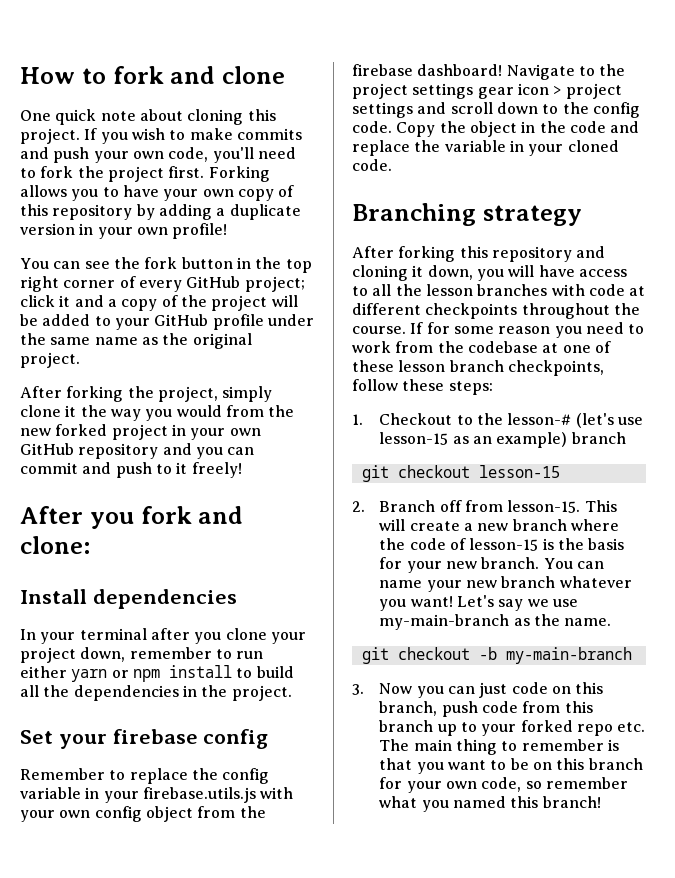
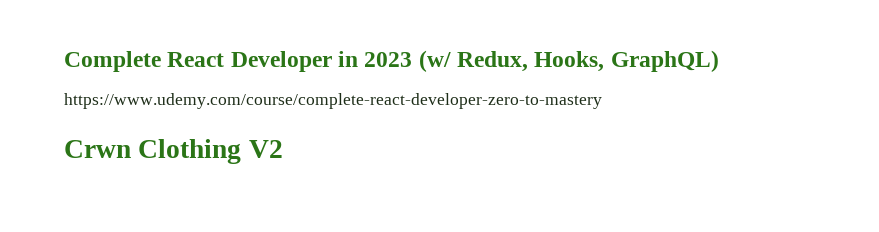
[20,66,285,84] [20,109,276,125] [20,128,302,144] [20,147,296,163] [20,166,270,182] [20,185,295,201] [20,204,301,220] [20,223,228,239] [20,257,312,273] [20,276,305,292] [20,295,298,311] [20,314,314,330] [20,333,252,349] [20,352,80,368] [20,386,273,402] [20,405,295,421] [20,424,261,440] [20,443,255,459] [20,462,242,478] [20,506,244,529] [20,536,91,554] [20,589,237,609] [20,628,306,644] [20,647,264,663] [20,665,294,682] [20,685,292,701] [20,729,269,749] [20,768,270,784] [20,787,294,803] [20,806,266,822] [352,64,626,80] [352,83,622,99] [352,102,640,118] [352,121,640,137] [352,140,619,156] [352,159,392,171] [352,203,582,226] [352,246,606,262] [352,265,627,281] [352,284,646,296] [352,303,640,319] [352,322,645,338] [352,341,611,353] [352,360,604,376] [352,379,493,395] [352,413,644,428] [379,432,626,448] [361,465,560,482] [352,500,617,513] [379,519,620,531] [379,538,625,551] [379,557,605,573] [379,576,632,592] [379,595,579,611] [379,614,612,630] [361,647,632,664] [352,682,604,698] [379,701,593,717] [379,720,646,736] [379,739,620,755] [379,758,643,774] [379,777,629,793] [379,796,601,812] How to fork and clone // One quick note about cloning this project. If you wish to make commits and push your own code, you'll need to fork the project first. Forking allows you to have your own copy of this repository by adding a duplicate version in your own profile! // You can see the fork button in the top right corner of every GitHub project; click it and a copy of the project will be added to your GitHub profile under the same name as the original project. // After forking the project, simply clone it the way you would from the new forked project in your own GitHub repository and you can commit and push to it freely! // After you fork and clone: // Install dependencies // In your terminal after you clone your project down, remember to run either yarn or npm install to build all the dependencies in the project. // Set your firebase config // Remember to replace the config variable in your firebase.utils.js with your own config object from the firebase dashboard! Navigate to the project settings gear icon > project settings and scroll down to the config code. Copy the object in the code and replace the variable in your cloned code. // Branching strategy // After forking this repository and cloning it down, you will have access to all the lesson branches with code at different checkpoints throughout the course. If for some reason you need to work from the codebase at one of these lesson branch checkpoints, follow these steps: // 1. Checkout to the lesson-# (let's use lesson-15 as an example) branch // git checkout lesson-15 // 2. Branch off from lesson-15. This will create a new branch where the code of lesson-15 is the basis for your new branch. You can name your new branch whatever you want! Let's say we use my-main-branch as the name. // git checkout -b my-main-branch // 3. Now you can just code on this branch, push code from this branch up to your forked repo etc. The main thing to remember is that you want to be on this branch for your own code, so remember what you named this branch! -> [64,50,719,72] [64,93,602,109] [64,139,283,164] Complete React Developer in 2023 (w/ Redux, Hooks, GraphQL) // https://www.udemy.com/course/complete-react-developer-zero-to-mastery // Crwn Clothing V2

